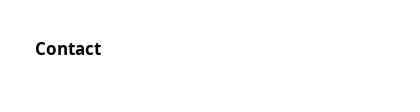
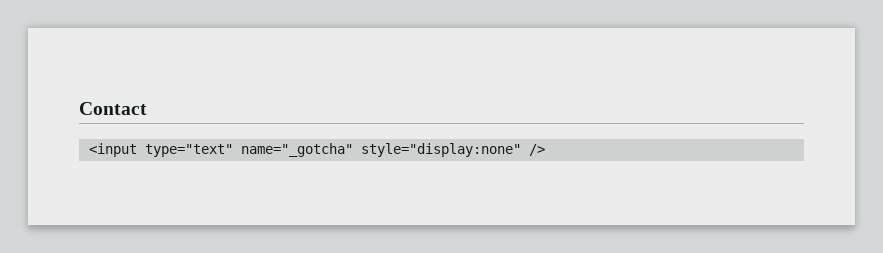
(101, 48) none -> [88,143,545,157] // <input type="text" name="_gotcha" style="display:none" />

